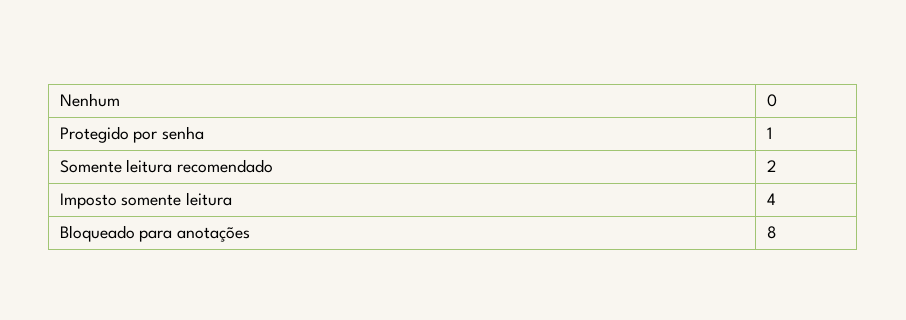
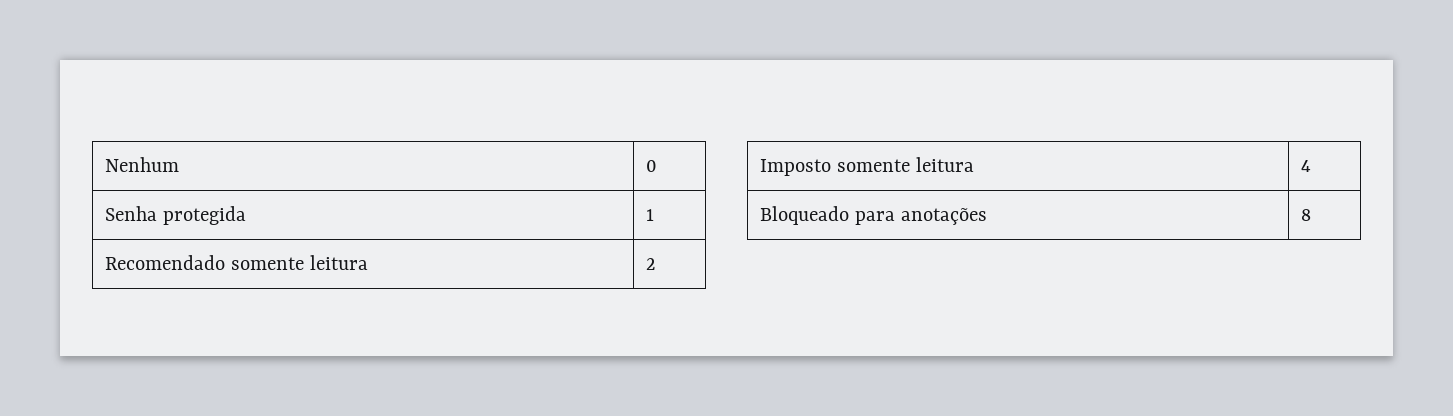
[59,126,205,143] Protegido por senha -> [105,206,247,225] Senha protegida
[59,159,274,173] Somente leitura recomendado -> [105,255,369,270] Recomendado somente leitura

